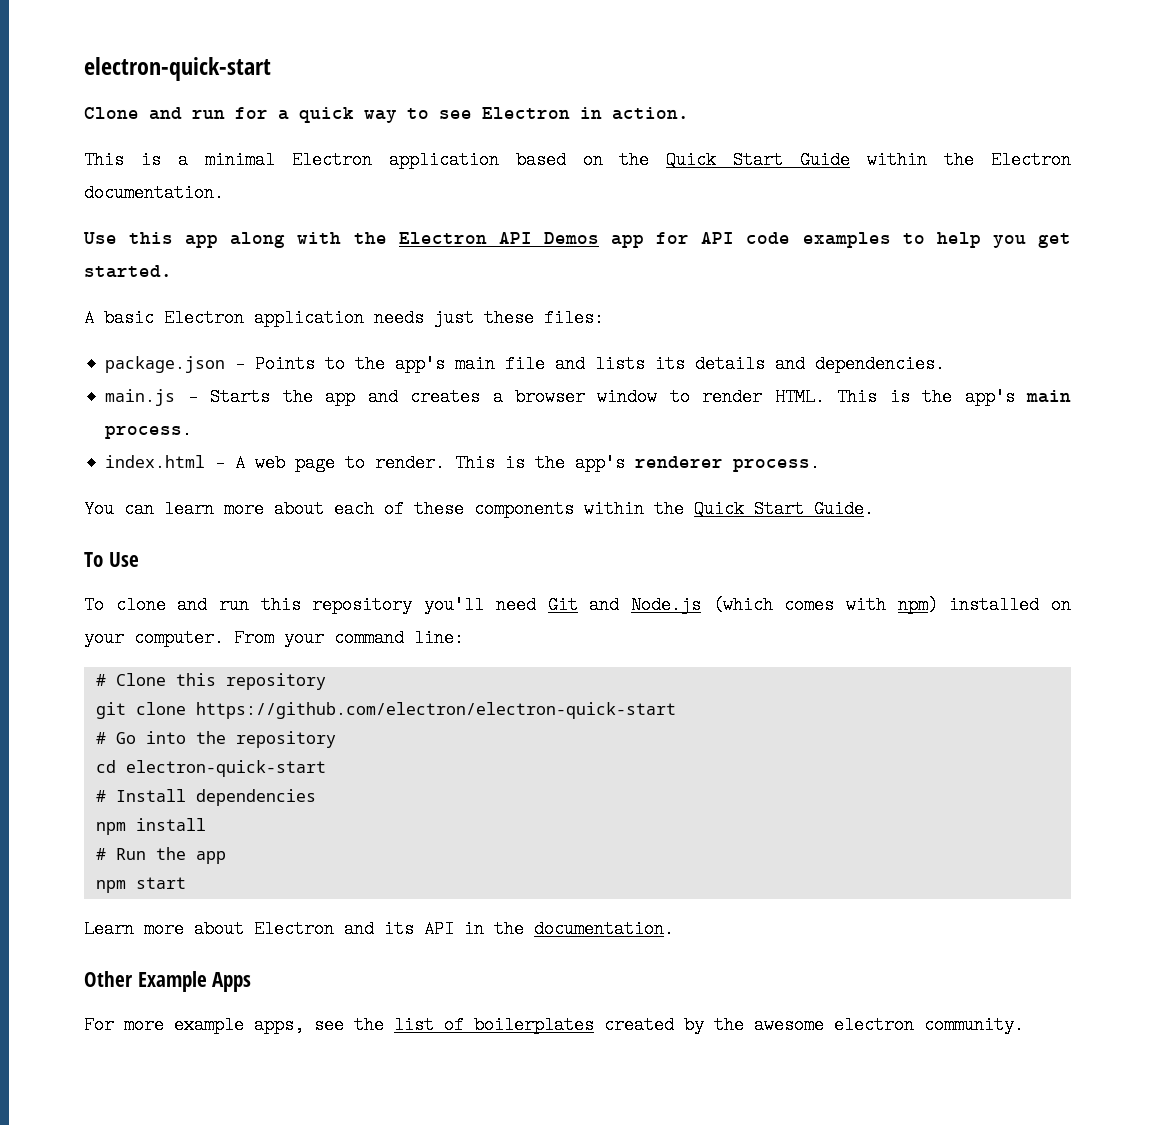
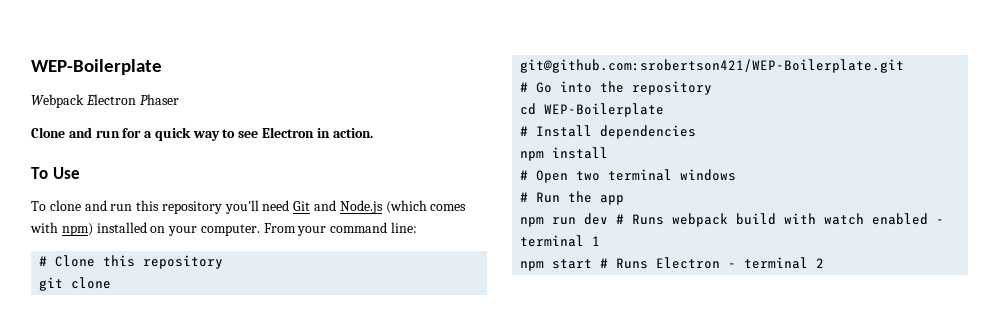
[84,57,271,81] electron-quick-start -> [31,59,162,75] [31,94,179,108] WEP-Boilerplate // Webpack Electron Phaser
[84,151,1071,169] [84,184,224,202] [83,232,1071,248] [84,265,172,278] [84,309,604,327] [105,355,946,373] [105,388,1072,406] [105,421,193,439] [105,454,821,472] [84,500,874,518] // This is a minimal Electron application based on the Quick Start Guide within the Electron documentation. // Use this app along with the Electron API Demos app for API code examples to help you get started. // A basic Electron application needs just these files: // package.json - Points to the app's main file and lists its details and dependencies. // main.js - Starts the app and creates a browser window to render HTML. This is the app's main process. // index.html - A web page to render. This is the app's renderer process. // You can learn more about each of these components within the Quick Start Guide. -> (373, 133) none
[195,702,676,719] https://github.com/electron/electron-quick-start -> [520,59,905,73] git@github.com:srobertson421/WEP-Boilerplate.git
[125,760,326,777] electron-quick-start -> [544,103,665,117] WEP-Boilerplate
(206, 824) none -> [520,169,737,183] // # Open two terminal windows
[135,877,186,889] [84,920,674,938] [84,971,252,992] [84,1016,1024,1034] start // Learn more about Electron and its API in the documentation. // Other Example Apps // For more example apps, see the list of boilerplates created by the awesome electron community. -> [552,213,945,227] [520,235,601,247] [520,257,825,271] run dev # Runs webpack build with watch enabled - terminal 1 // npm start # Runs Electron - terminal 2

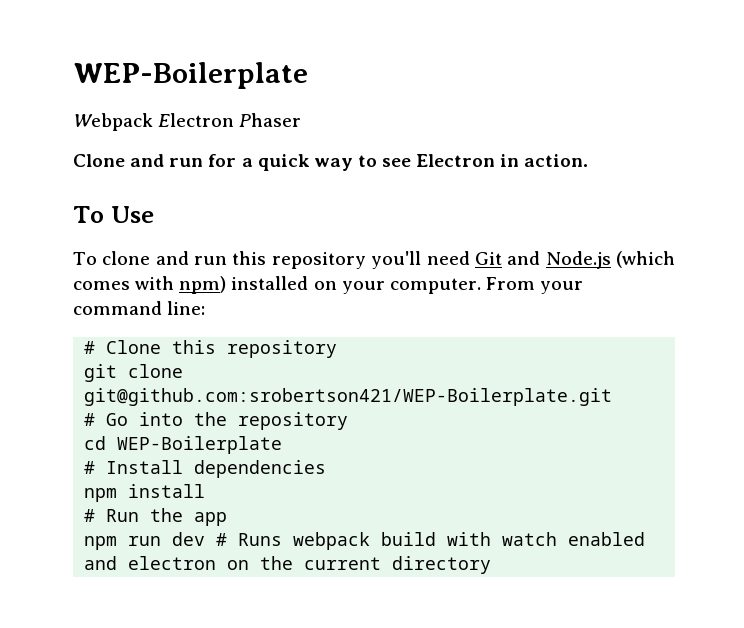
[520,169,737,183] // # Open two terminal windows -> (206, 491) none
[936,219,945,224] [520,235,601,247] [520,257,825,271] - terminal 1 // npm start # Runs Electron - terminal 2 -> [84,556,492,574] and electron on the current directory

